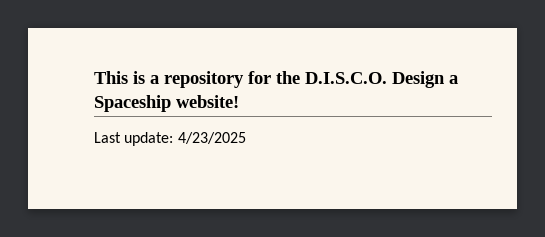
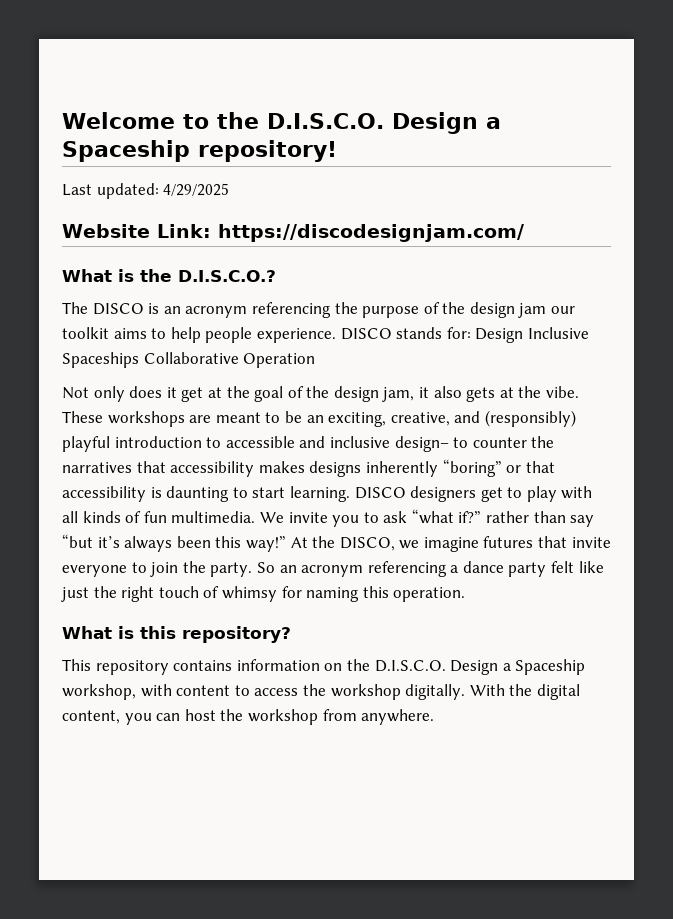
[94,71,458,88] [94,95,239,112] This is a repository for the D.I.S.C.O. Design a Spaceship website! -> [62,112,501,134] [62,140,337,162] Welcome to the D.I.S.C.O. Design a Spaceship repository!
[124,132,246,146] update: 4/23/2025 -> [96,183,230,199] [62,224,524,242] [62,269,276,282] [62,302,576,318] [62,327,589,343] [62,352,316,368] [62,386,580,402] [62,410,576,427] [62,436,555,452] [62,459,555,477] [62,486,593,502] [62,509,595,527] [62,534,611,552] [62,561,604,577] [61,586,466,602] [62,626,291,643] [62,659,586,675] [62,684,580,700] [62,709,435,725] updated: 4/29/2025 // Website Link: https://discodesignjam.com/ // What is the D.I.S.C.O.? // The DISCO is an acronym referencing the purpose of the design jam our toolkit aims to help people experience. DISCO stands for: Design Inclusive Spaceships Collaborative Operation // Not only does it get at the goal of the design jam, it also gets at the vibe. These workshops are meant to be an exciting, creative, and (responsibly) playful introduction to accessible and inclusive design– to counter the narratives that accessibility makes designs inherently “boring” or that accessibility is daunting to start learning. DISCO designers get to play with all kinds of fun multimedia. We invite you to ask “what if?” rather than say “but it’s always been this way!” At the DISCO, we imagine futures that invite everyone to join the party. So an acronym referencing a dance party felt like just the right touch of whimsy for naming this operation. // What is this repository? // This repository contains information on the D.I.S.C.O. Design a Spaceship workshop, with content to access the workshop digitally. With the digital content, you can host the workshop from anywhere.

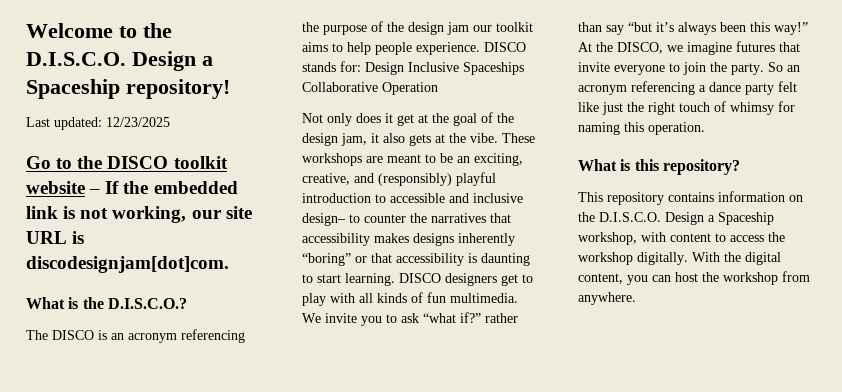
[163,183,230,196] [62,224,524,242] 4/29/2025 // Website Link: https://discodesignjam.com/ -> [106,117,170,127] [26,156,228,169] [26,181,238,194] [26,206,252,223] [26,231,85,244] [26,256,229,273] 12/23/2025 // Go to the DISCO toolkit website – If the embedded link is not working, our site URL is discodesignjam[dot]com.

